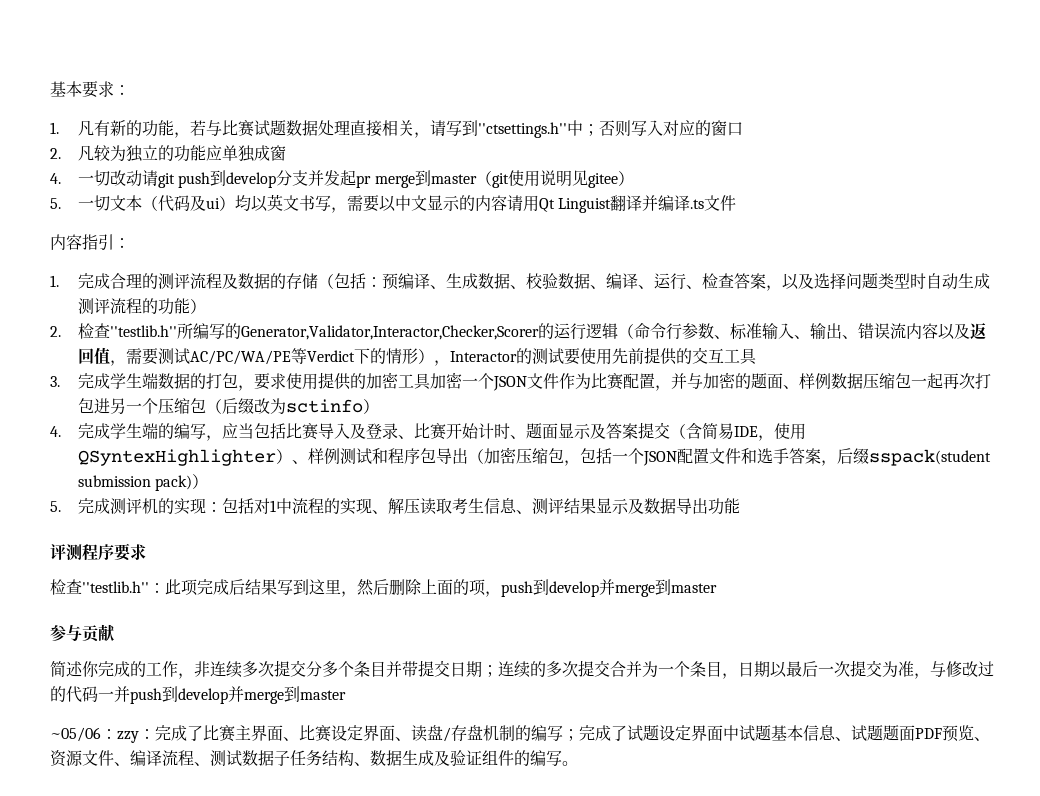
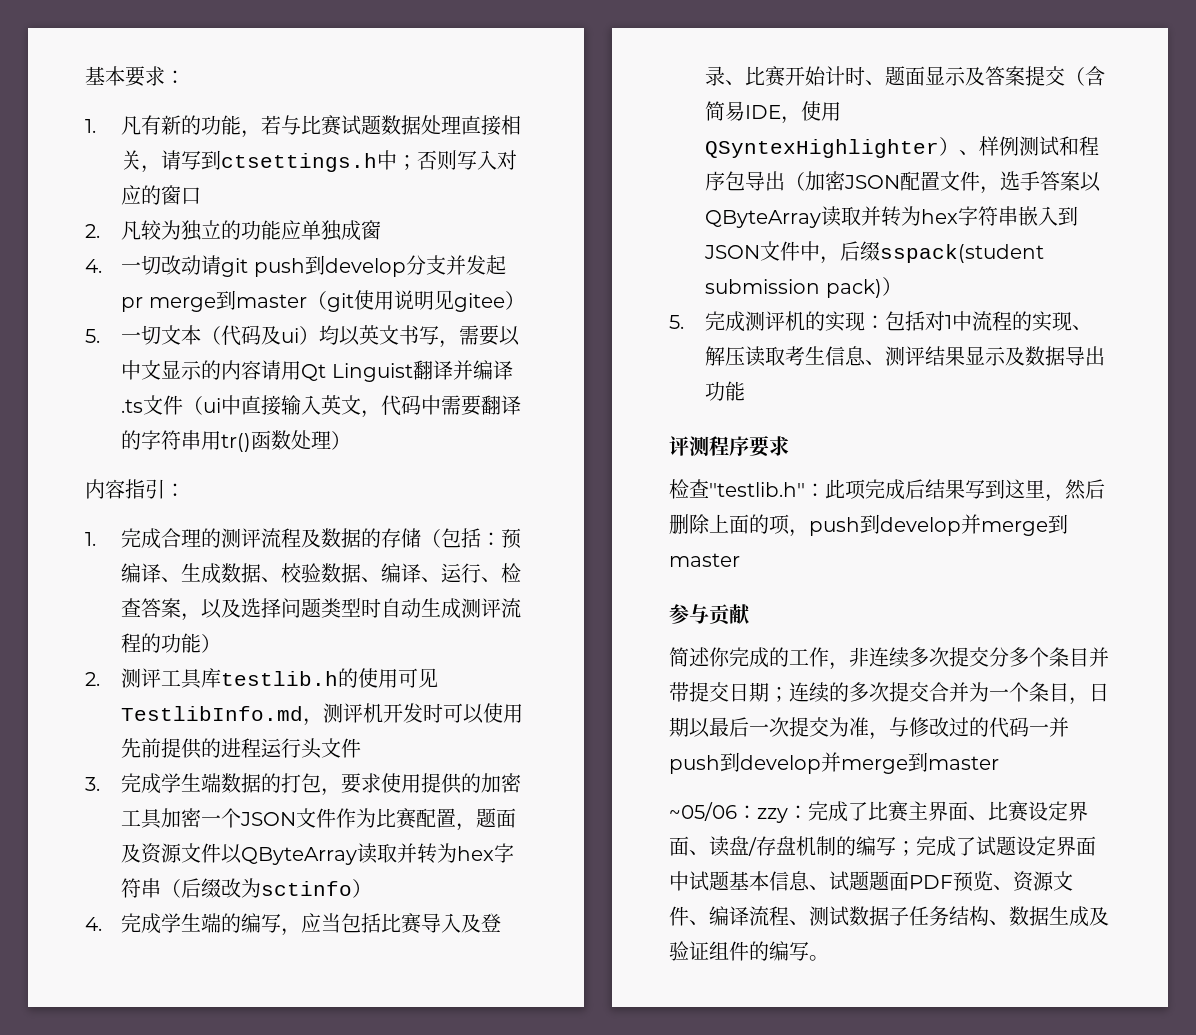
[477,122,567,138] ''ctsettings.h'' -> [221,153,378,172] ctsettings.h
(737, 203) none -> [183,395,522,418] [121,430,352,452] （ui中直接输入英文，代码中需要翻译的字符串用tr()函数处理）
[77,323,986,340] [77,347,757,366] 检查''testlib.h''所编写的Generator,Validator,Interactor,Checker,Scorer的运行逻辑（命令行参数、标准输入、输出、错误流内容以及返回值，需要测试AC/PC/WA/PE等Verdict下的情形），Interactor的测试要使用先前提供的交互工具 -> [121,668,439,689] [121,703,524,726] [121,738,362,759] 测评工具库testlib.h的使用可见TestlibInfo.md，测评机开发时可以使用先前提供的进程运行头文件
[670,372,991,389] [77,398,206,414] 并与加密的题面、样例数据压缩包一起再次打包进另一个压缩包 -> [476,808,517,828] [121,843,515,865] [121,878,162,898] 题面及资源文件以QByteArray读取并转为hex字符串
[515,448,644,466] 压缩包，包括一个 -> (846, 181) none
[740,448,757,464] 和 -> [980,186,1001,194] ，
(821, 456) none -> [1080,172,1102,192] [705,206,1079,228] [704,241,821,261] 以QByteArray读取并转为hex字符串嵌入到JSON文件中

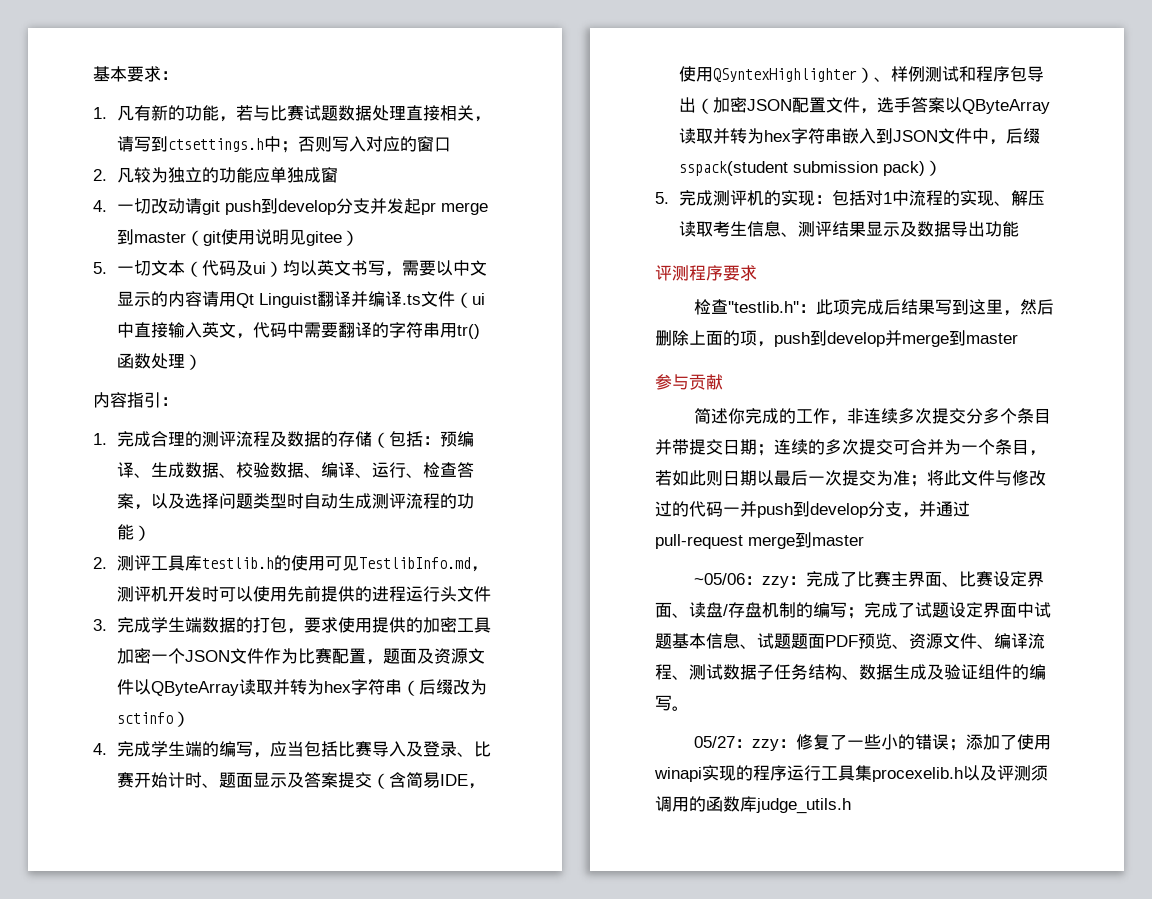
(929, 692) none -> [893,440,910,455] 可
(1089, 701) none -> [655,470,723,486] 若如此则
[869,732,889,740] ， -> [910,470,995,487] ；将此文件
[821,752,841,772] 并 -> [868,501,970,518] [655,534,743,549] 分支，并通过pull-request
(829, 958) none -> [694,734,1052,751] [654,765,1048,782] [655,796,851,814] // 05/27：zzy：修复了一些小的错误；添加了使用winapi实现的程序运行工具集procexelib.h以及评测须调用的函数库judge_utils.h

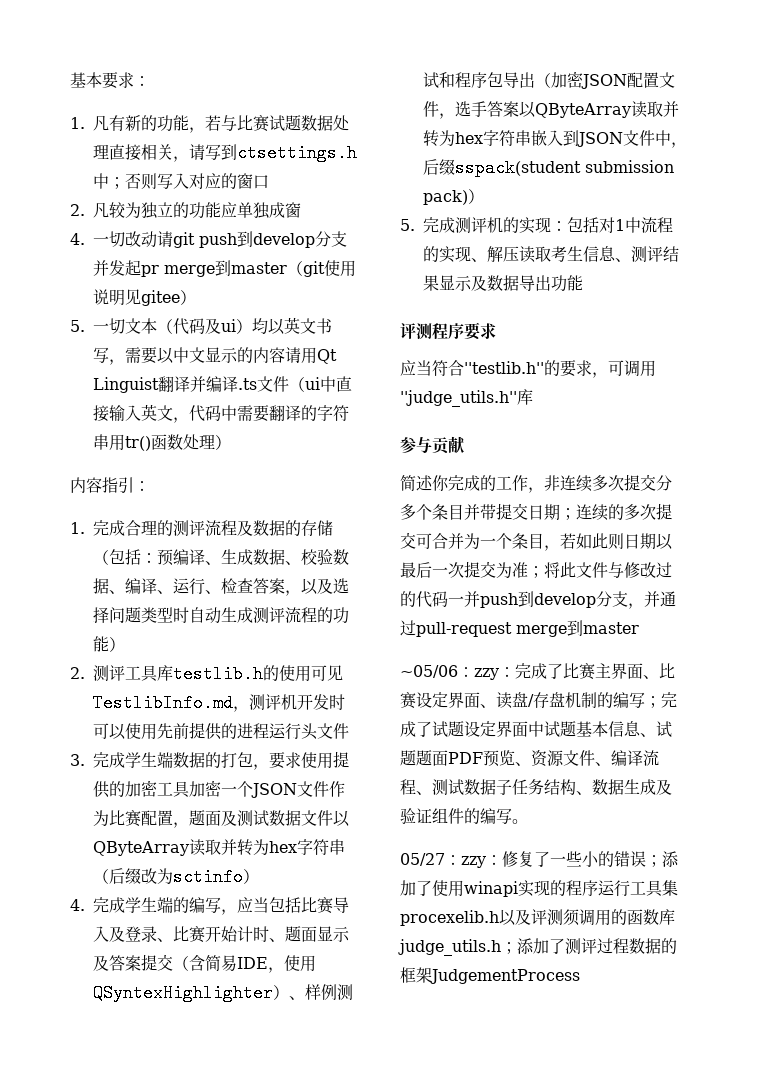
[434,648,469,664] 资源 -> [237,810,301,826] 测试数据
[694,299,1055,316] [655,330,1018,347] 检查''testlib.h''：此项完成后结果写到这里，然后删除上面的项，push到develop并merge到master -> [400,360,656,378] [400,389,533,407] 应当符合''testlib.h''的要求，可调用''judge_utils.h''库
(851, 806) none -> [501,938,677,954] [400,967,580,984] ；添加了测评过程数据的框架JudgementProcess

